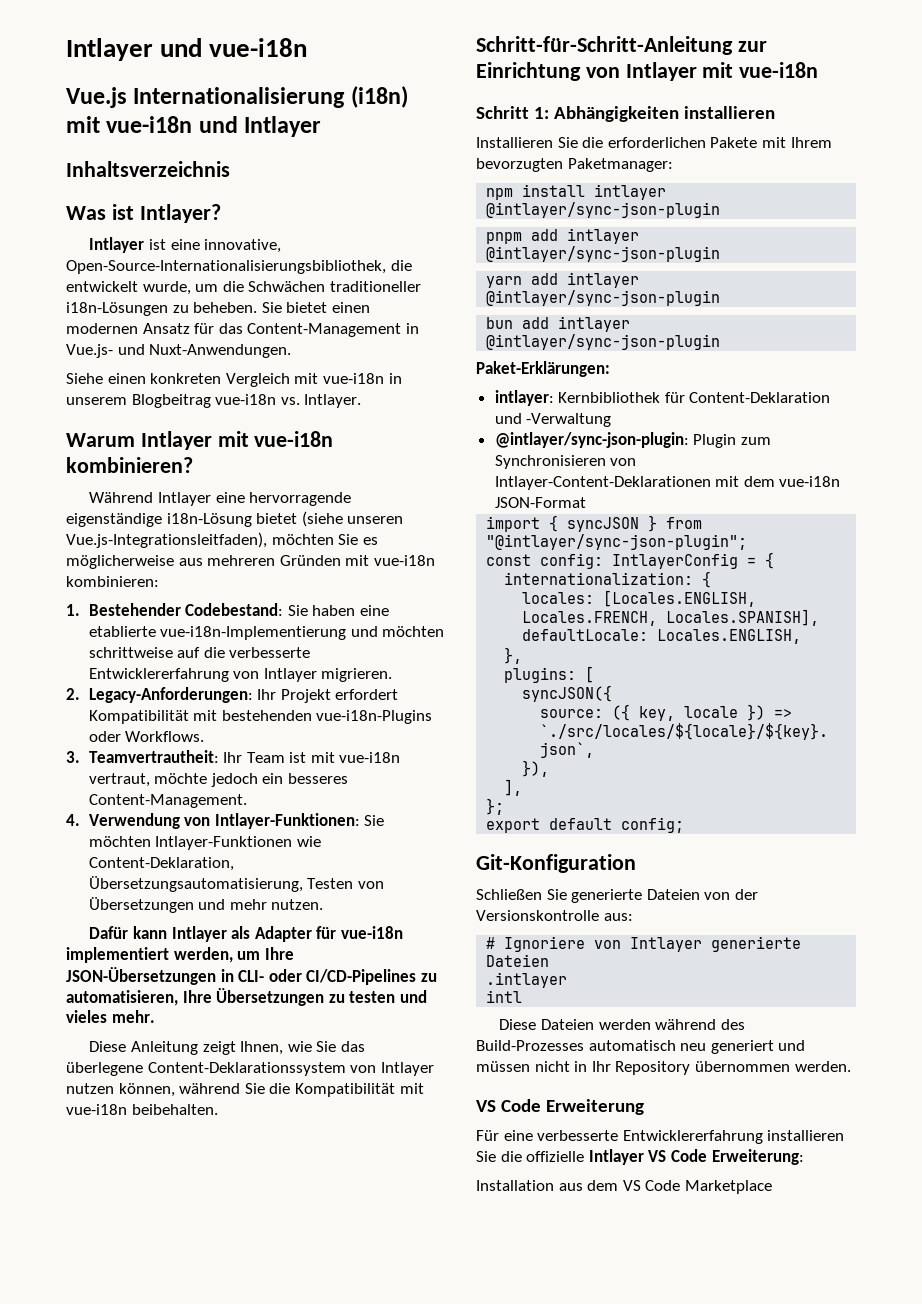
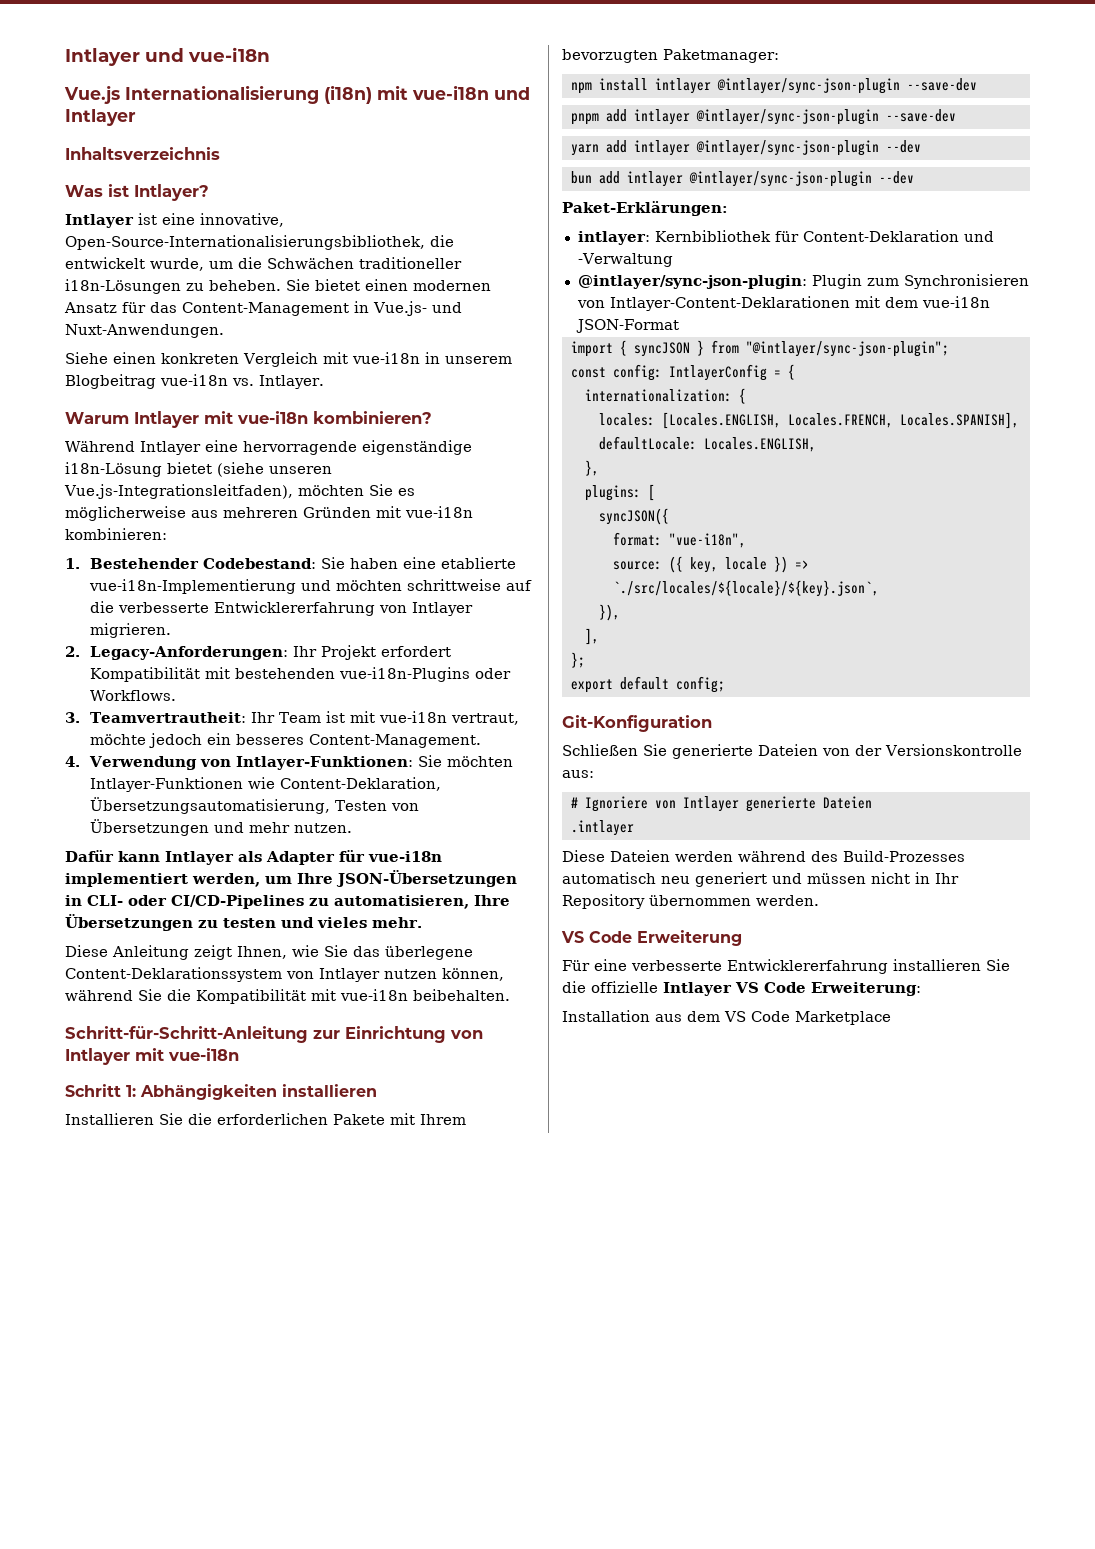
(721, 210) none -> [906,78,977,91] --save-dev
(721, 254) none -> [885,109,956,122] --save-dev
(721, 298) none -> [885,140,921,153] --dev
(721, 342) none -> [878,171,914,184] --dev
(613, 693) none -> [612,532,746,548] // format: "vue-i18n",
[486,990,523,1003] // intl -> (634, 828) none

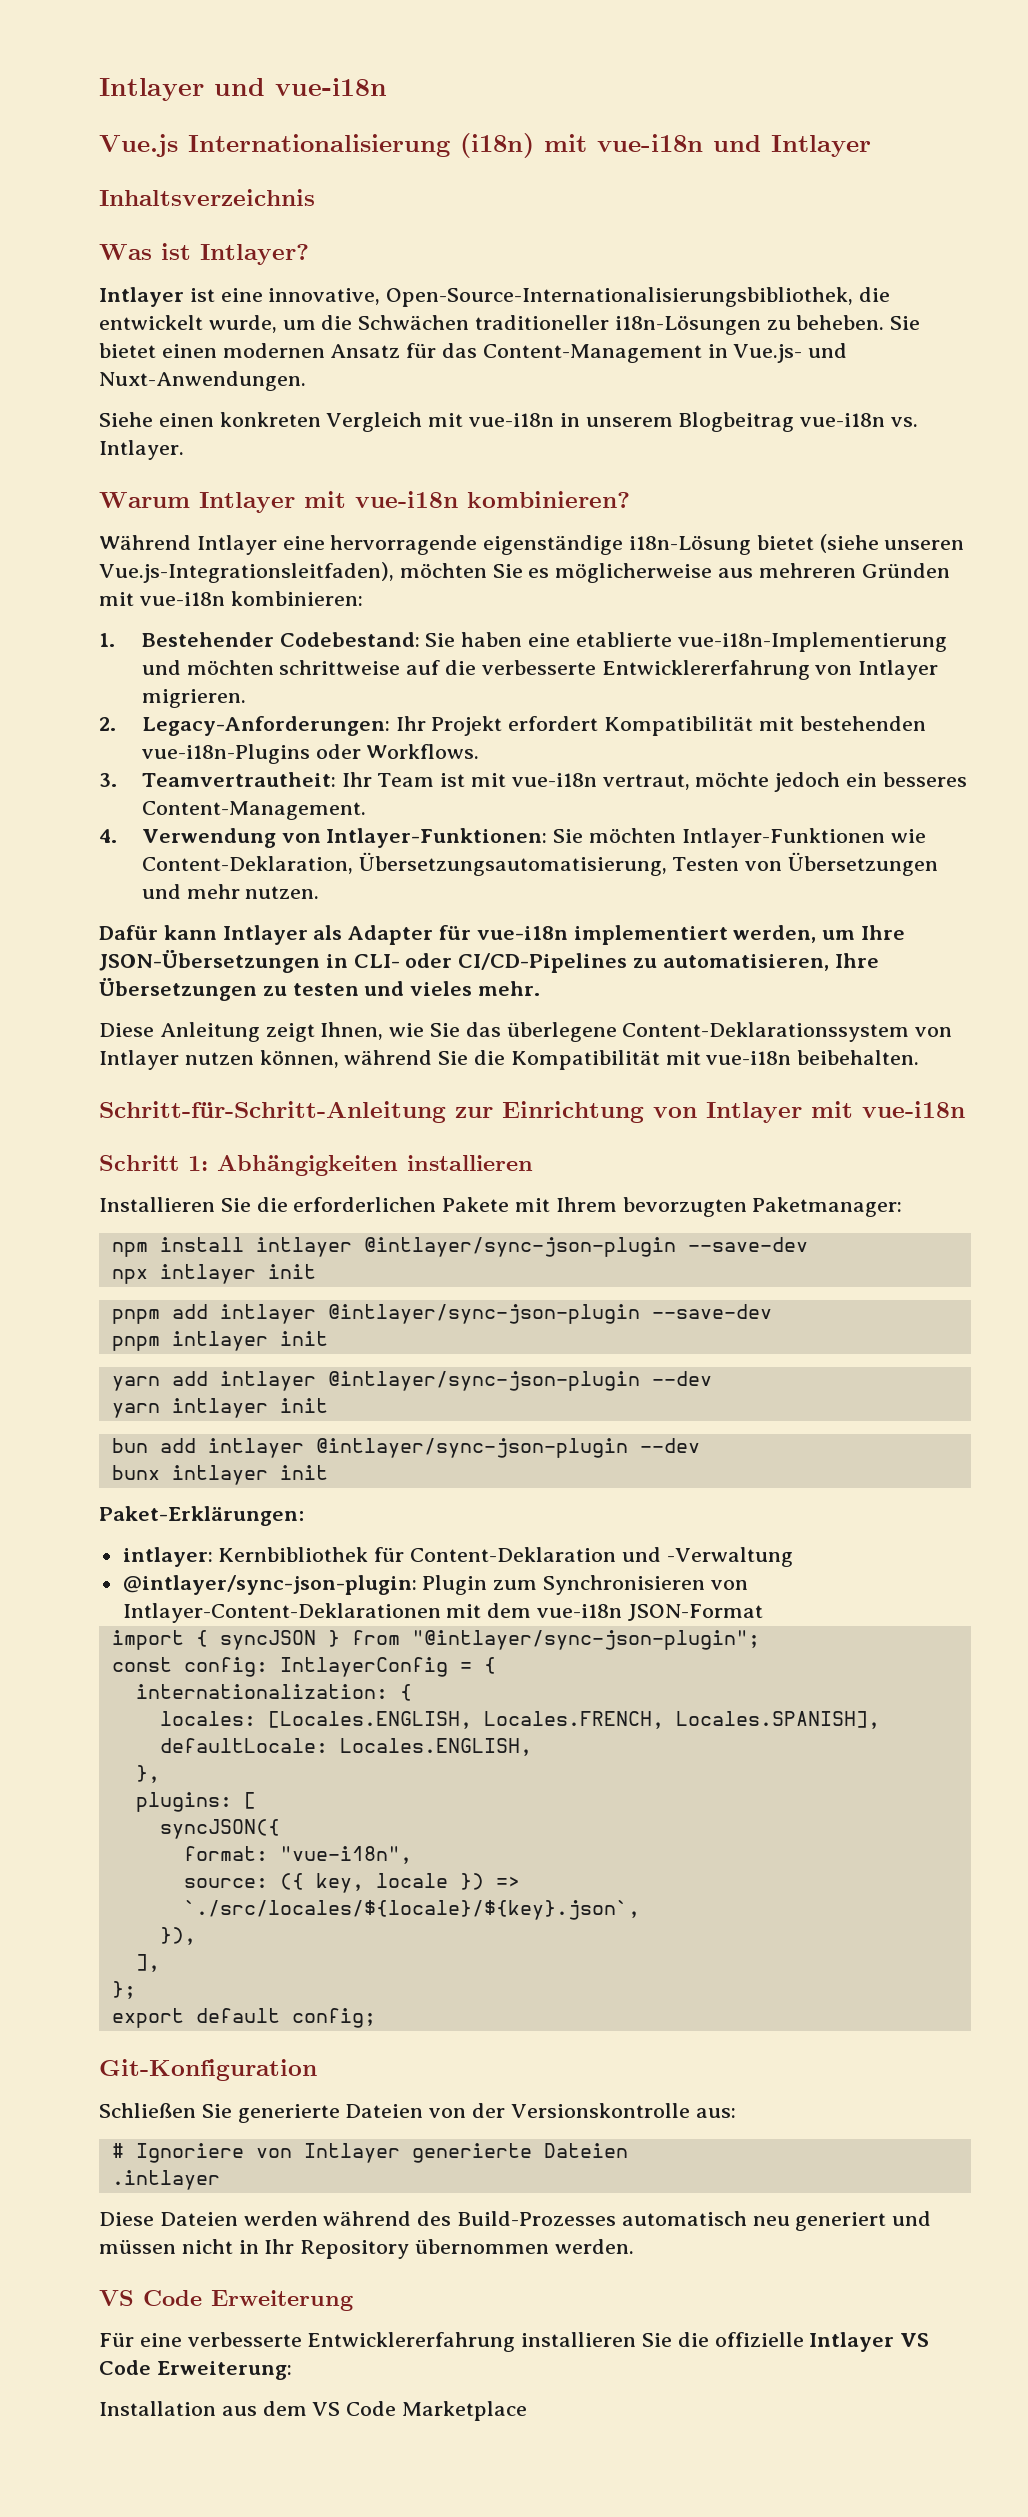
(977, 84) none -> [111,1264,316,1284] // npx intlayer init
(956, 115) none -> [111,1331,328,1351] // pnpm intlayer init
(921, 146) none -> [111,1398,328,1418] // yarn intlayer init
(914, 177) none -> [111,1465,328,1485] // bunx intlayer init

